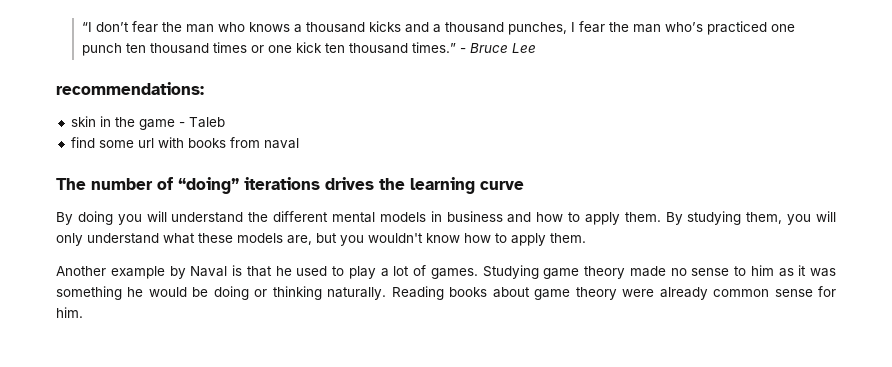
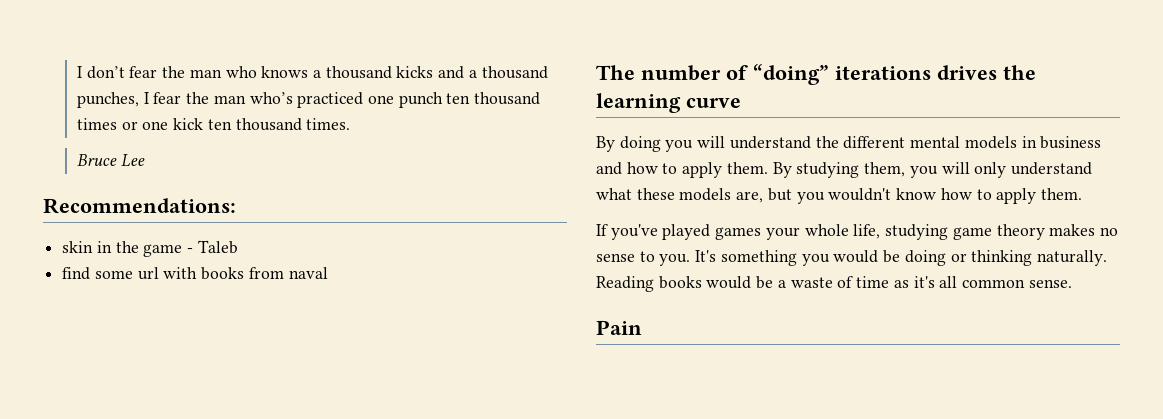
[81,22,92,32] “I -> [76,66,82,78] I
[411,42,466,53] times.” - -> [306,118,351,130] times. //
[56,82,204,95] recommendations: -> [43,198,236,214] Recommendations:
[56,265,666,279] Another example by Naval is that he used to play a lot of games. Studying game theory made -> [596,224,1096,240] If you've played games your whole life, studying game theory makes
[750,265,836,277] [56,286,144,300] him as it was something he -> [659,250,830,266] you. It's something you
[492,286,837,300] [56,307,83,318] about game theory were already common sense for him. -> [706,276,1072,289] [596,320,642,335] would be a waste of time as it's all common sense. // Pain

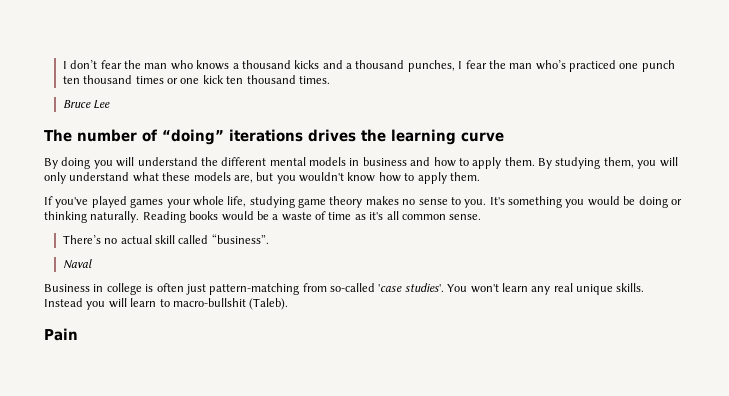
[43,198,236,214] [62,240,238,257] [62,267,328,280] // Recommendations: // skin in the game - Taleb // find some url with books from naval -> (111, 104) none
(1072, 283) none -> [62,234,269,244] [62,259,92,269] [44,283,645,295] [44,298,289,310] // There’s no actual skill called “business”. // Naval // Business in college is often just pattern-matching from so-called 'case studies'. You won't learn any real unique skills. Instead you will learn to macro-bullshit (Taleb).

